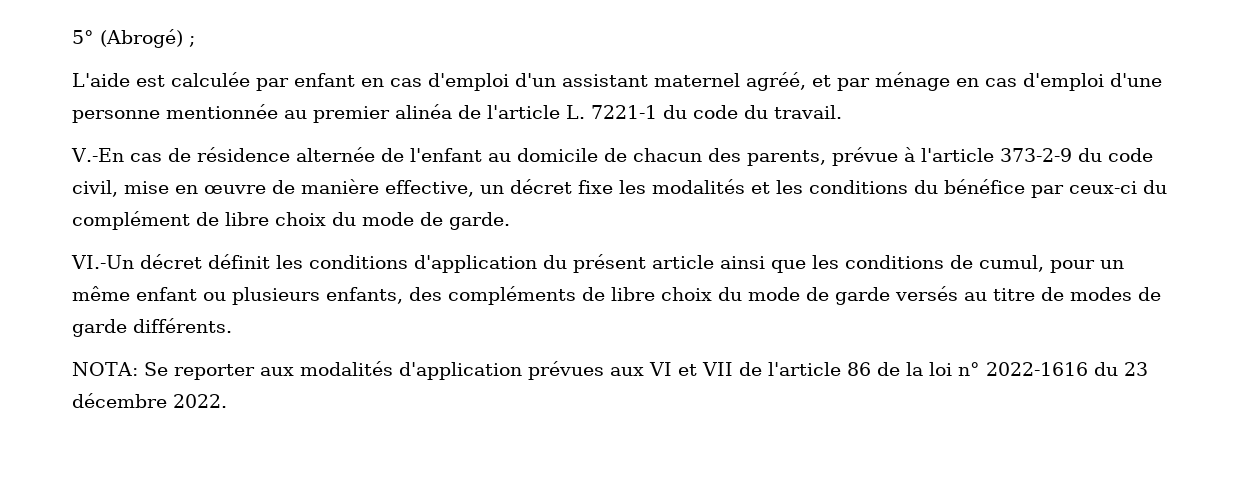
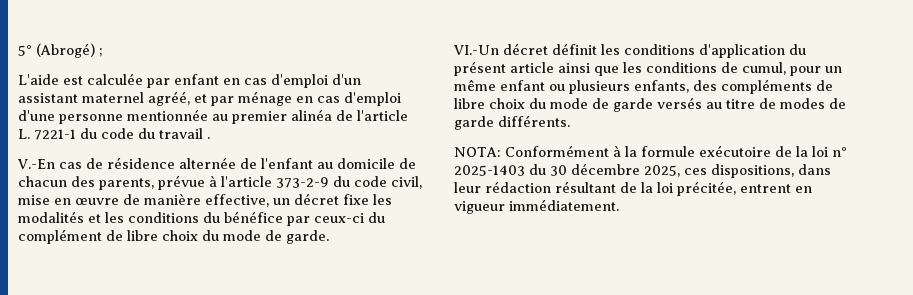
[774,105,842,119] travail. -> [159,128,210,139] travail .
[143,361,1148,380] [72,393,227,408] Se reporter aux modalités d'application prévues aux VI et VII de l'article 86 de la loi n° 2022-1616 du 23 décembre 2022. -> [505,145,847,157] [454,163,831,178] [454,181,812,196] [454,199,619,214] Conformément à la formule exécutoire de la loi n° 2025-1403 du 30 décembre 2025, ces dispositions, dans leur rédaction résultant de la loi précitée, entrent en vigueur immédiatement.

